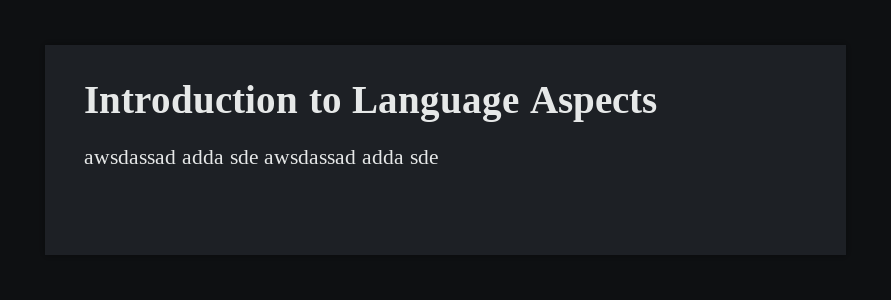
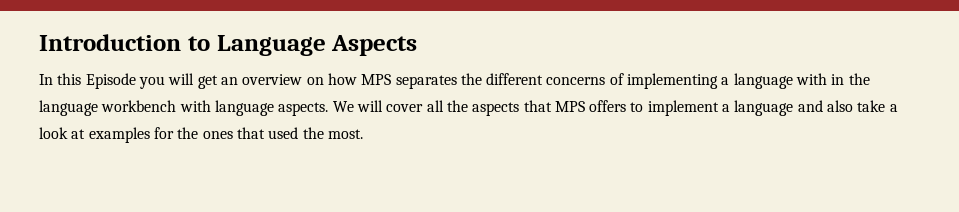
[84,150,440,164] awsdassad adda sde awsdassad adda sde -> [39,73,870,89] [39,100,898,116] [39,127,363,143] In this Episode you will get an overview on how MPS separates the different concerns of implementing a language with in the language workbench with language aspects. We will cover all the aspects that MPS offers to implement a language and also take a look at examples for the ones that used the most.

